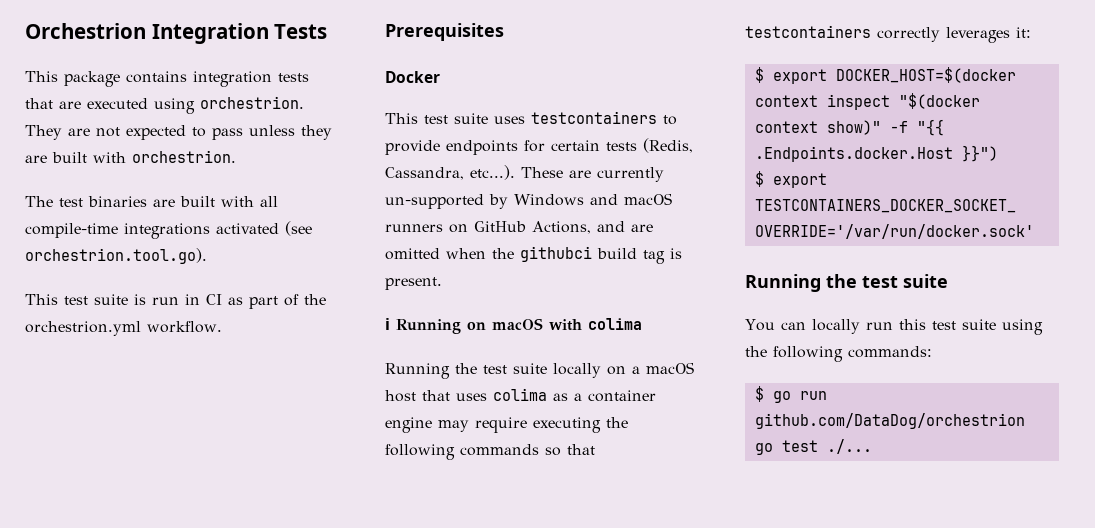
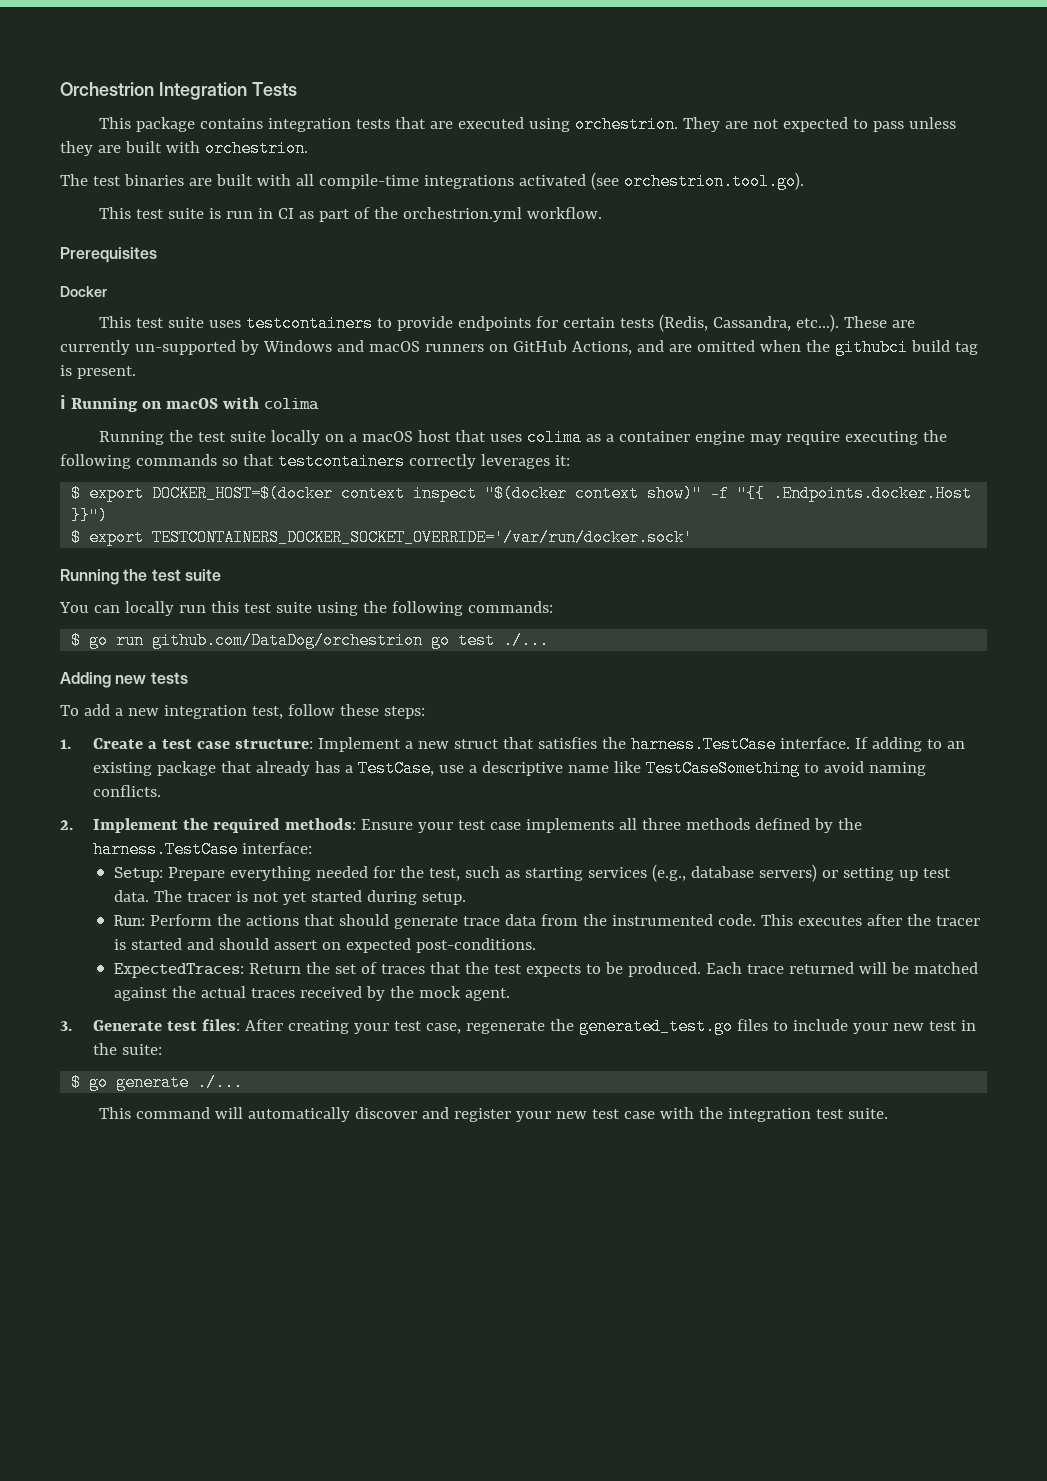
(872, 446) none -> [60,672,188,688] [60,704,425,719] [60,736,966,753] [93,760,927,777] [93,785,162,797] [60,818,863,833] [93,841,313,858] [113,864,951,882] [113,890,466,905] [113,914,980,929] [113,938,536,953] [113,962,978,978] [113,986,510,1001] [60,1018,977,1035] [93,1043,163,1055] [71,1074,244,1091] [98,1107,888,1122] // Adding new tests // To add a new integration test, follow these steps: // 1. Create a test case structure: Implement a new struct that satisfies the harness.TestCase interface. If adding to an existing package that already has a TestCase, use a descriptive name like TestCaseSomething to avoid naming conflicts. // 2. Implement the required methods: Ensure your test case implements all three methods defined by the harness.TestCase interface: // Setup: Prepare everything needed for the test, such as starting services (e.g., database servers) or setting up test data. The tracer is not yet started during setup. // Run: Perform the actions that should generate trace data from the instrumented code. This executes after the tracer is started and should assert on expected post-conditions. // ExpectedTraces: Return the set of traces that the test expects to be produced. Each trace returned will be matched against the actual traces received by the mock agent. // 3. Generate test files: After creating your test case, regenerate the generated_test.go files to include your new test in the suite: // $ go generate ./... // This command will automatically discover and register your new test case with the integration test suite.

